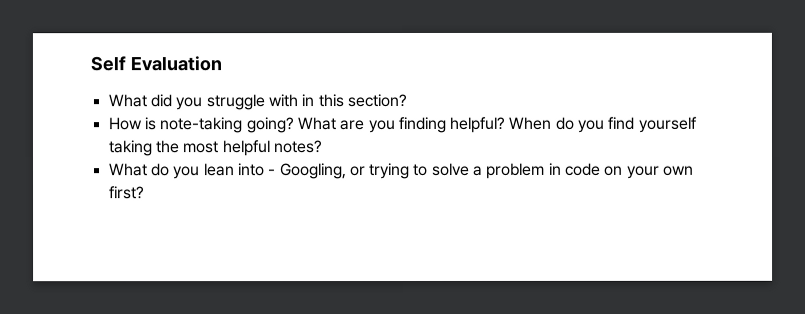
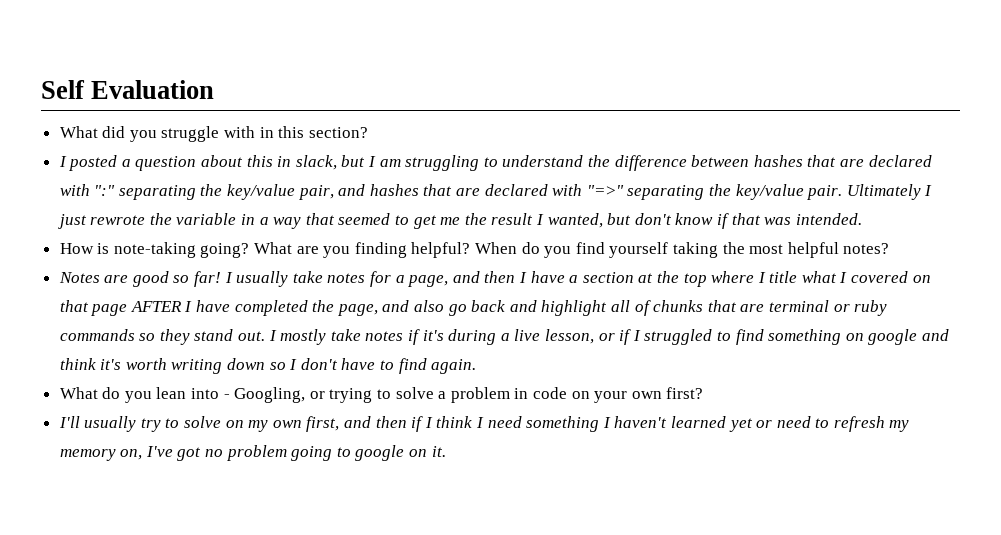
(407, 100) none -> [58,155,932,171] [59,184,933,200] [57,213,862,229] // I posted a question about this in slack, but I am struggling to understand the difference between hashes that are declared with ":" separating the key/value pair, and hashes that are declared with "=>" separating the key/value pair. Ultimately I just rewrote the variable in a way that seemed to get me the result I wanted, but don't know if that was intended.
(322, 147) none -> [58,271,931,287] [59,300,888,316] [59,329,949,345] [59,358,477,374] // Notes are good so far! I usually take notes for a page, and then I have a section at the top where I title what I covered on that page AFTER I have completed the page, and also go back and highlight all of chunks that are terminal or ruby commands so they stand out. I mostly take notes if it's during a live lesson, or if I struggled to find something on google and think it's worth writing down so I don't have to find again.
(145, 193) none -> [58,416,910,432] [59,445,446,461] // I'll usually try to solve on my own first, and then if I think I need something I haven't learned yet or need to refresh my memory on, I've got no problem going to google on it.

